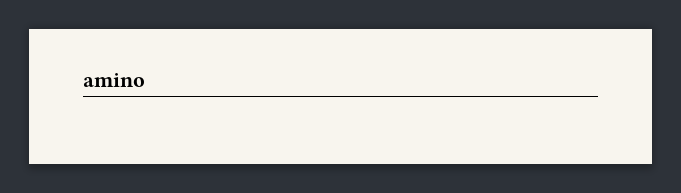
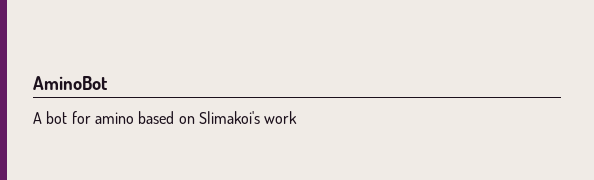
[83,73,145,87] amino -> [33,76,108,90] [33,111,298,124] AminoBot // A bot for amino based on Slimakoi's work

